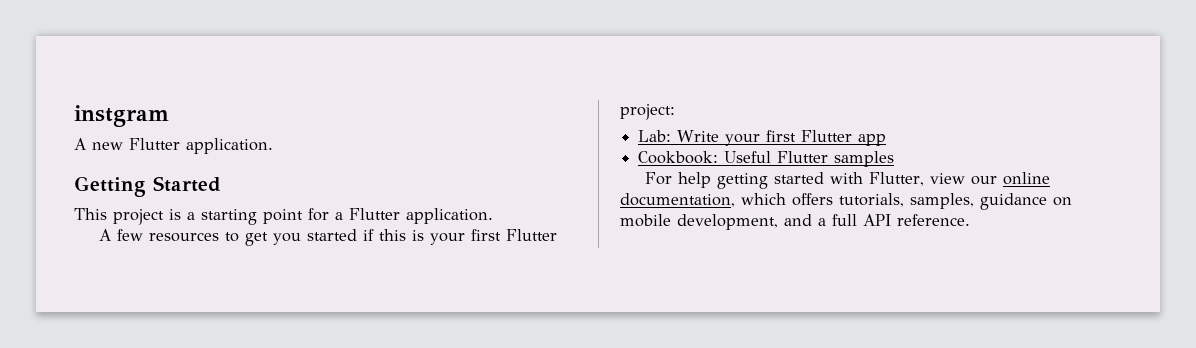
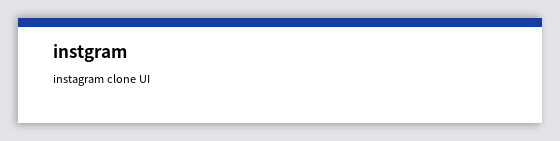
[74,138,273,154] [74,176,221,197] [74,208,493,225] [98,229,557,246] [620,104,675,120] [638,130,887,146] [638,151,895,167] [644,172,1050,189] [620,193,1072,210] [620,214,970,230] A new Flutter application. // Getting Started // This project is a starting point for a Flutter application. // A few resources to get you started if this is your first Flutter project: // Lab: Write your first Flutter app // Cookbook: Useful Flutter samples // For help getting started with Flutter, view our online documentation, which offers tutorials, samples, guidance on mobile development, and a full API reference. -> [53,74,150,86] instagram clone UI

